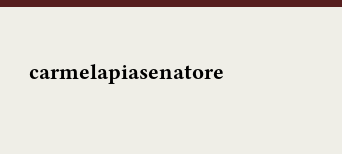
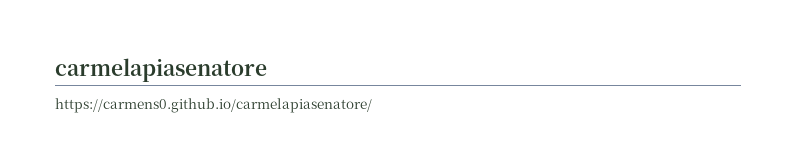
(224, 74) none -> [55,98,372,113] // https://carmens0.github.io/carmelapiasenatore/

